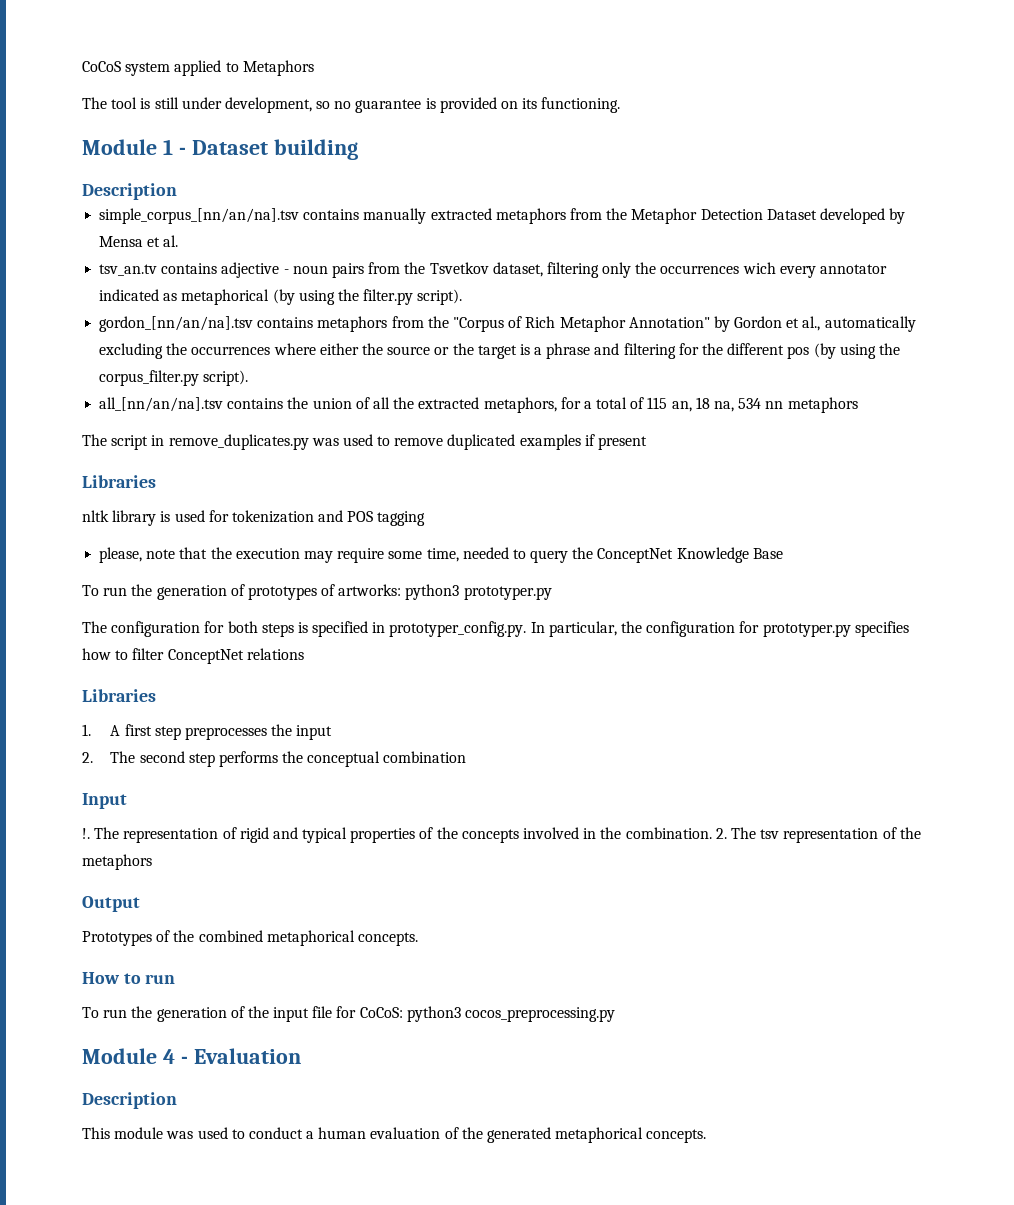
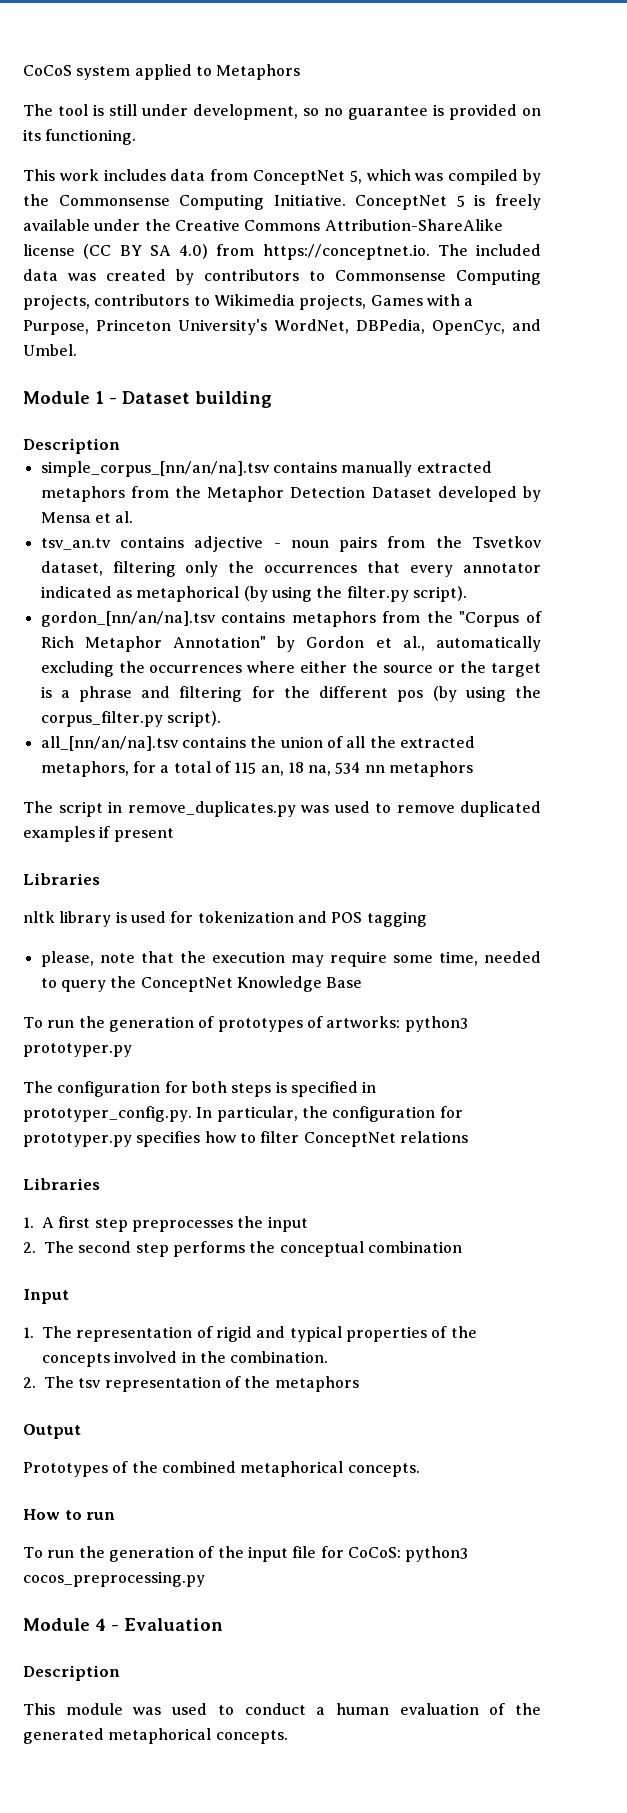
(621, 105) none -> [23,169,542,185] [23,194,541,210] [23,219,503,231] [23,244,541,260] [23,269,541,285] [23,294,474,310] [23,319,541,335] [23,344,77,356] // This work includes data from ConceptNet 5, which was compiled by the Commonsense Computing Initiative. ConceptNet 5 is freely available under the Creative Commons Attribution-ShareAlike license (CC BY SA 4.0) from https://conceptnet.io. The included data was created by contributors to Commonsense Computing projects, contributors to Wikimedia projects, Games with a Purpose, Princeton University's WordNet, DBPedia, OpenCyc, and Umbel.
[742,262,776,274] wich -> [367,561,401,573] that
[82,828,90,839] !. -> [23,1327,34,1338] 1.
(712, 833) none -> (329, 1357) //

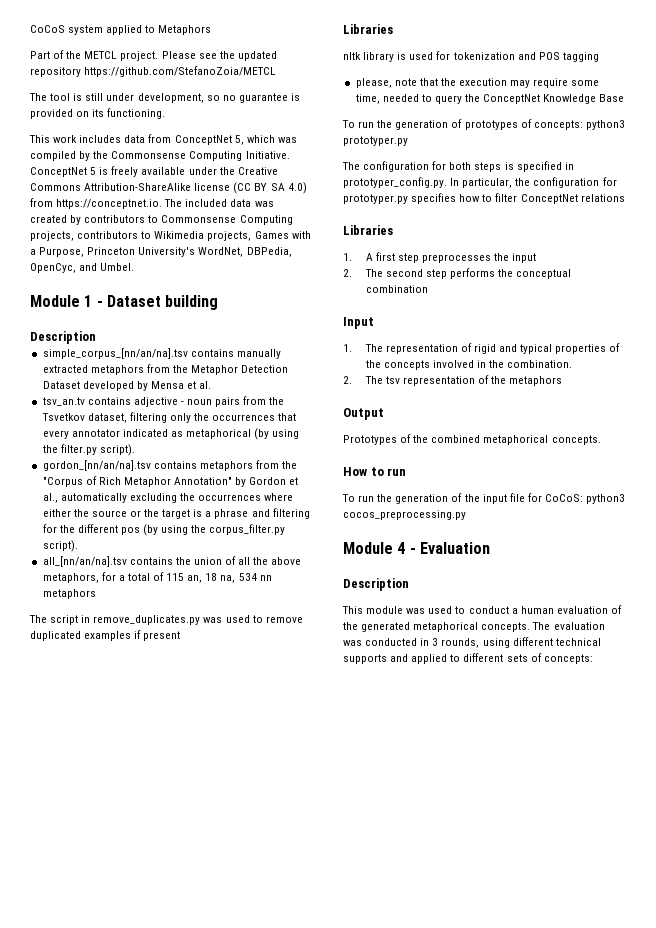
(301, 72) none -> [30,50,277,61] [30,66,277,77] // Part of the METCL project. Please see the updated repository https://github.com/StefanoZoia/METCL
[399,736,475,748] extracted -> [271,557,302,565] above
[326,1016,401,1028] artworks: -> [533,120,583,130] concepts:
(288, 1737) none -> [532,622,605,630] [343,637,601,648] [343,653,593,664] The evaluation was conducted in 3 rounds, using different technical supports and applied to different sets of concepts:

